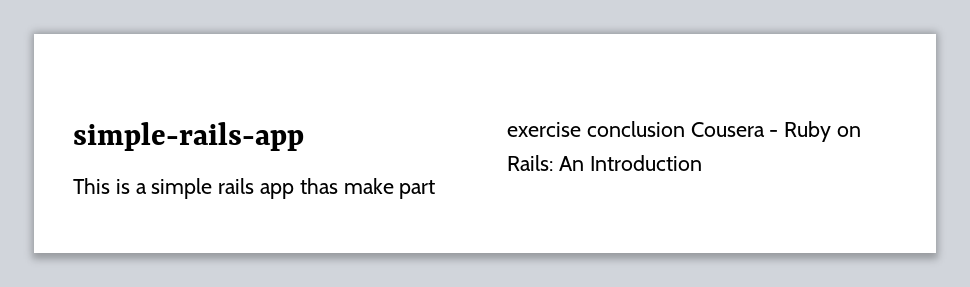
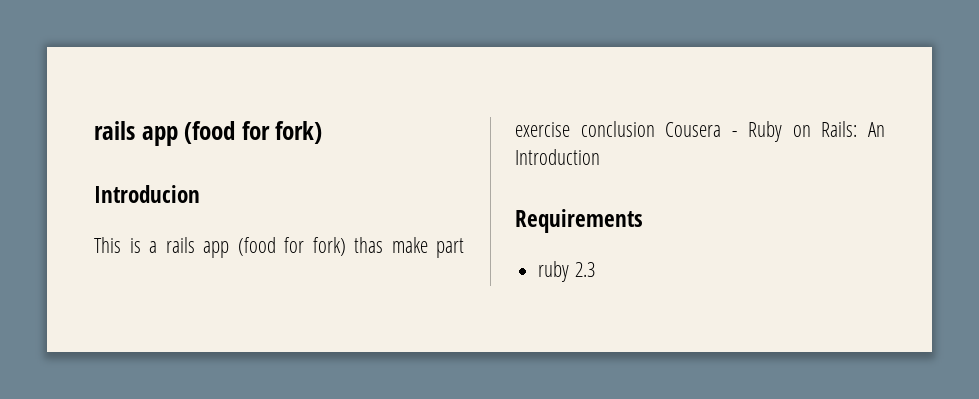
[73,122,304,151] simple-rails-app -> [94,121,323,146] [94,185,200,203] rails app (food for fork) // Introducion
[151,178,295,199] simple rails app -> [165,237,346,258] rails app (food for fork)
(702, 163) none -> [515,209,643,233] [538,261,595,282] // Requirements // ruby 2.3

